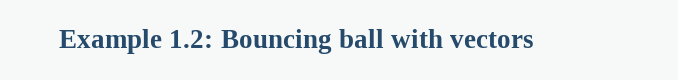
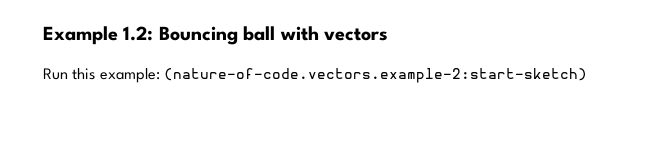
(535, 40) none -> [43,68,587,83] // Run this example: (nature-of-code.vectors.example-2:start-sketch)

